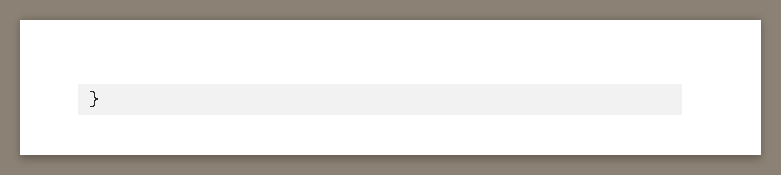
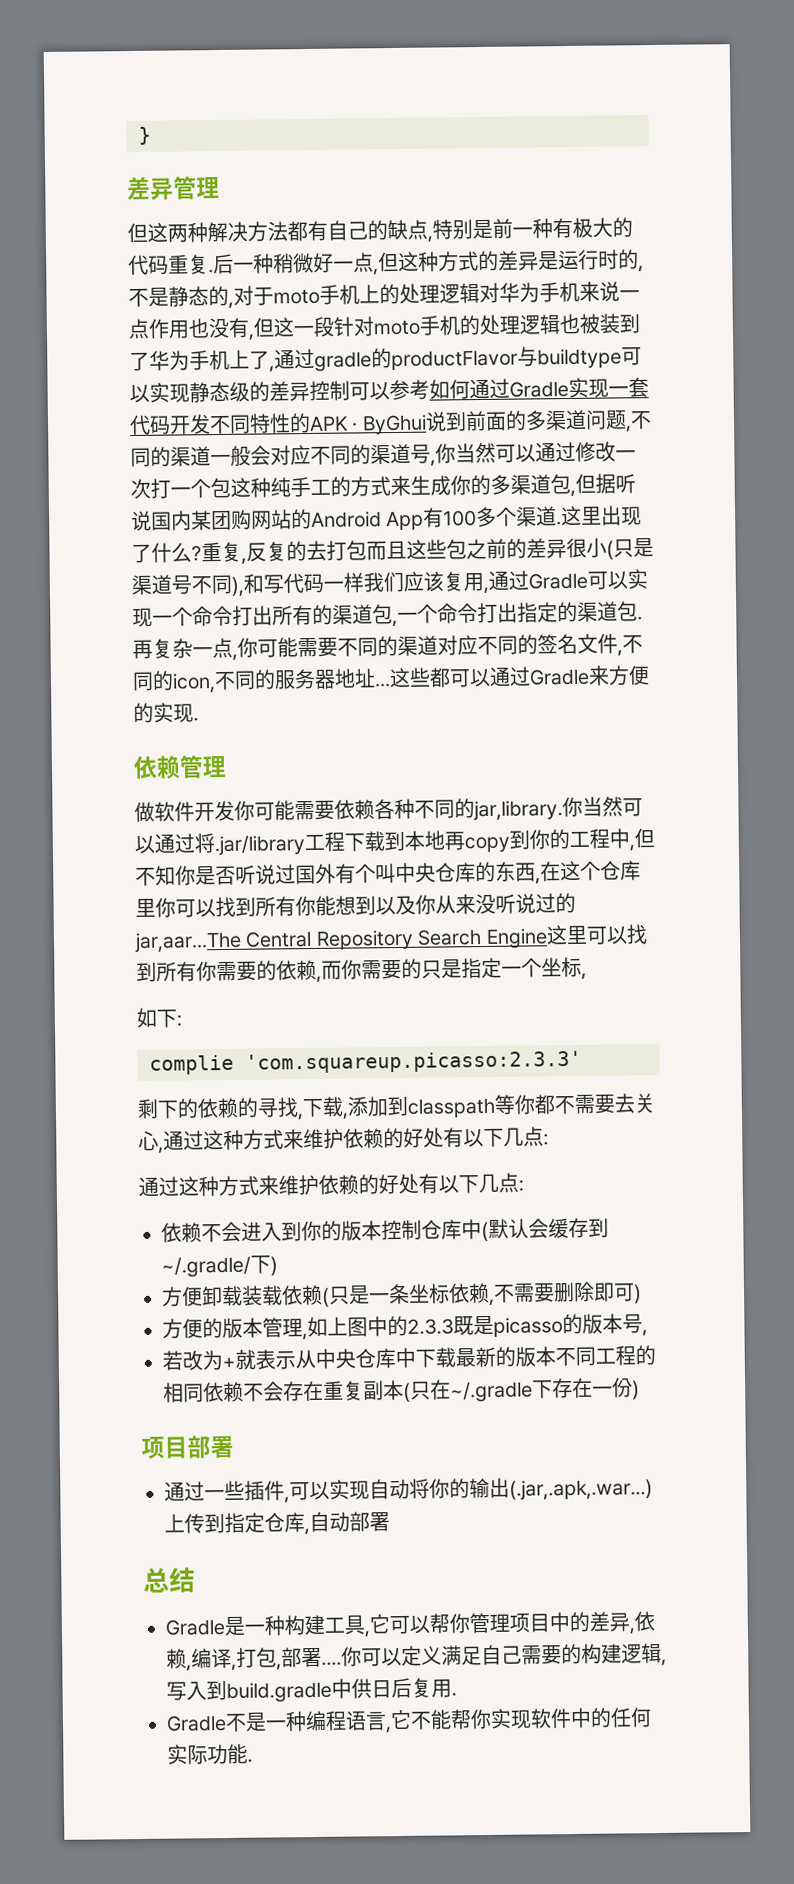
(100, 100) none -> [127,176,220,201] [127,217,633,244] [128,249,644,276] [128,281,640,309] [128,313,641,341] [129,346,642,373] [129,377,649,404] [129,409,652,436] [130,441,636,468] [130,473,636,500] [131,505,643,532] [131,537,654,565] [131,569,648,597] [132,601,643,628] [132,633,643,661] [132,665,650,694] [133,702,199,724] [133,755,227,780] [134,796,643,823] [134,828,655,856] [135,860,641,887] [135,892,576,918] [134,924,648,954] [136,956,587,983] [136,1007,182,1029] [149,1050,582,1075] [137,1093,655,1121] [138,1126,549,1154] [138,1172,524,1197] [161,1217,609,1243] [161,1255,278,1278] [161,1281,642,1307] [162,1313,648,1341] [162,1345,656,1371] [163,1377,640,1403] [141,1435,234,1459] [164,1477,653,1504] [164,1511,390,1536] [143,1567,196,1593] [165,1611,655,1638] [166,1643,667,1672] [166,1677,457,1704] [166,1707,652,1734] [167,1743,253,1765] // 差异管理 // 但这两种解决方法都有自己的缺点,特别是前一种有极大的代码重复.后一种稍微好一点,但这种方式的差异是运行时的,不是静态的,对于moto手机上的处理逻辑对华为手机来说一点作用也没有,但这一段针对moto手机的处理逻辑也被装到了华为手机上了,通过gradle的productFlavor与buildtype可以实现静态级的差异控制可以参考如何通过Gradle实现一套代码开发不同特性的APK · ByGhui说到前面的多渠道问题,不同的渠道一般会对应不同的渠道号,你当然可以通过修改一次打一个包这种纯手工的方式来生成你的多渠道包,但据听说国内某团购网站的Android App有100多个渠道.这里出现了什么?重复,反复的去打包而且这些包之前的差异很小(只是渠道号不同),和写代码一样我们应该复用,通过Gradle可以实现一个命令打出所有的渠道包,一个命令打出指定的渠道包.再复杂一点,你可能需要不同的渠道对应不同的签名文件,不同的icon,不同的服务器地址...这些都可以通过Gradle来方便的实现. // 依赖管理 // 做软件开发你可能需要依赖各种不同的jar,library.你当然可以通过将.jar/library工程下载到本地再copy到你的工程中,但不知你是否听说过国外有个叫中央仓库的东西,在这个仓库里你可以找到所有你能想到以及你从来没听说过的jar,aar...The Central Repository Search Engine这里可以找到所有你需要的依赖,而你需要的只是指定一个坐标, // 如下: // complie 'com.squareup.picasso:2.3.3' // 剩下的依赖的寻找,下载,添加到classpath等你都不需要去关心,通过这种方式来维护依赖的好处有以下几点: // 通过这种方式来维护依赖的好处有以下几点: // 依赖不会进入到你的版本控制仓库中(默认会缓存到~/.gradle/下) // 方便卸载装载依赖(只是一条坐标依赖,不需要删除即可) // 方便的版本管理,如上图中的2.3.3既是picasso的版本号, // 若改为+就表示从中央仓库中下载最新的版本不同工程的相同依赖不会存在重复副本(只在~/.gradle下存在一份) // 项目部署 // 通过一些插件,可以实现自动将你的输出(.jar,.apk,.war...)上传到指定仓库,自动部署 // 总结 // Gradle是一种构建工具,它可以帮你管理项目中的差异,依赖,编译,打包,部署....你可以定义满足自己需要的构建逻辑,写入到build.gradle中供日后复用. // Gradle不是一种编程语言,它不能帮你实现软件中的任何实际功能.

